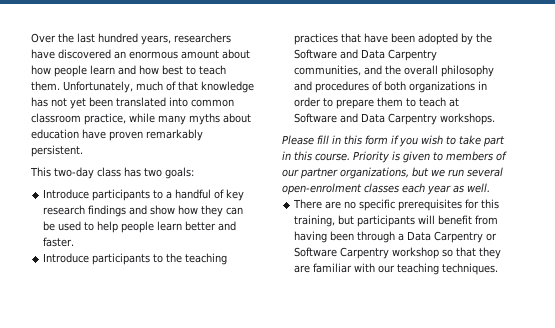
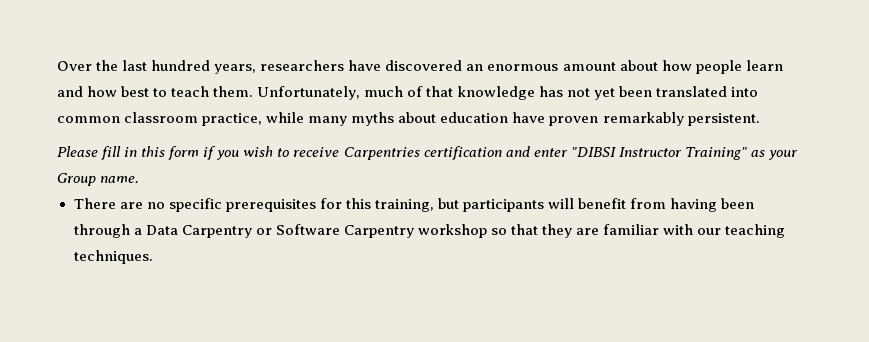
[30,167,194,179] [43,189,245,201] [43,205,244,217] [43,221,237,233] [43,237,75,247] [43,253,228,265] [294,33,493,45] [294,49,438,61] [294,65,495,77] [294,81,488,93] [294,97,460,109] [294,113,496,125] // This two-day class has two goals: // Introduce participants to a handful of key research findings and show how they can be used to help people learn better and faster. // Introduce participants to the teaching practices that have been adopted by the Software and Data Carpentry communities, and the overall philosophy and procedures of both organizations in order to prepare them to teach at Software and Data Carpentry workshops. -> (760, 119) none
[459,135,505,147] [282,151,507,163] [282,167,503,179] [282,183,490,195] take part in this course. Priority is given to members of our partner organizations, but we run several open-enrolment classes each year as well. -> [293,146,798,160] [57,173,140,186] receive Carpentries certification and enter "DIBSI Instructor Training" as your Group name.

